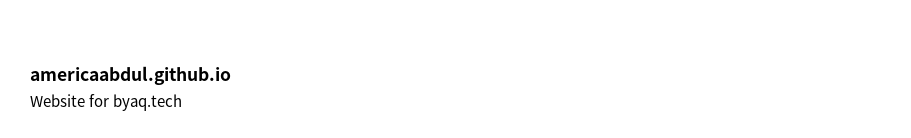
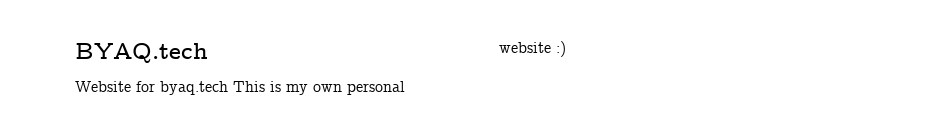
[30,66,231,85] americaabdul.github.io -> [75,43,208,63] BYAQ.tech
(183, 102) none -> [233,81,405,95] [499,41,566,57] This is my own personal website :)

